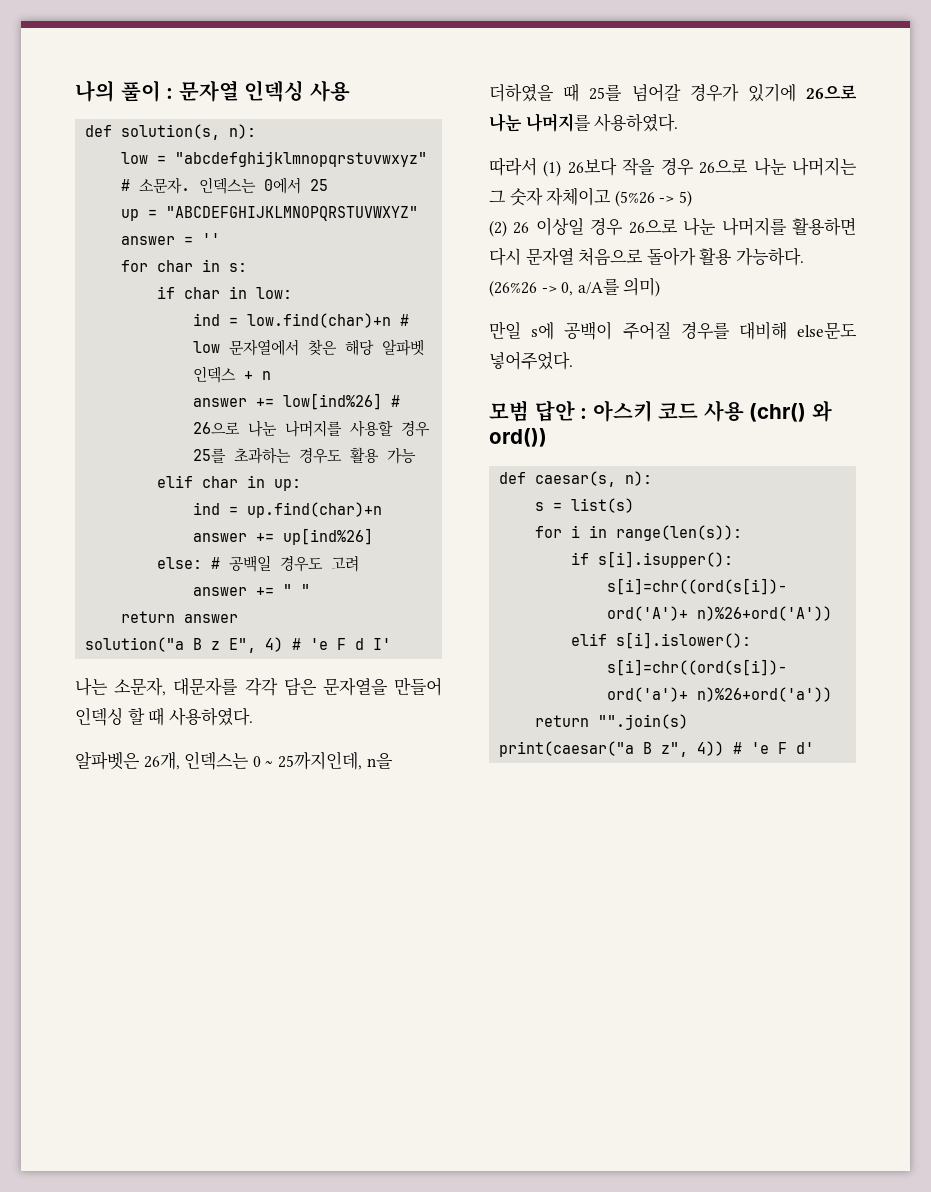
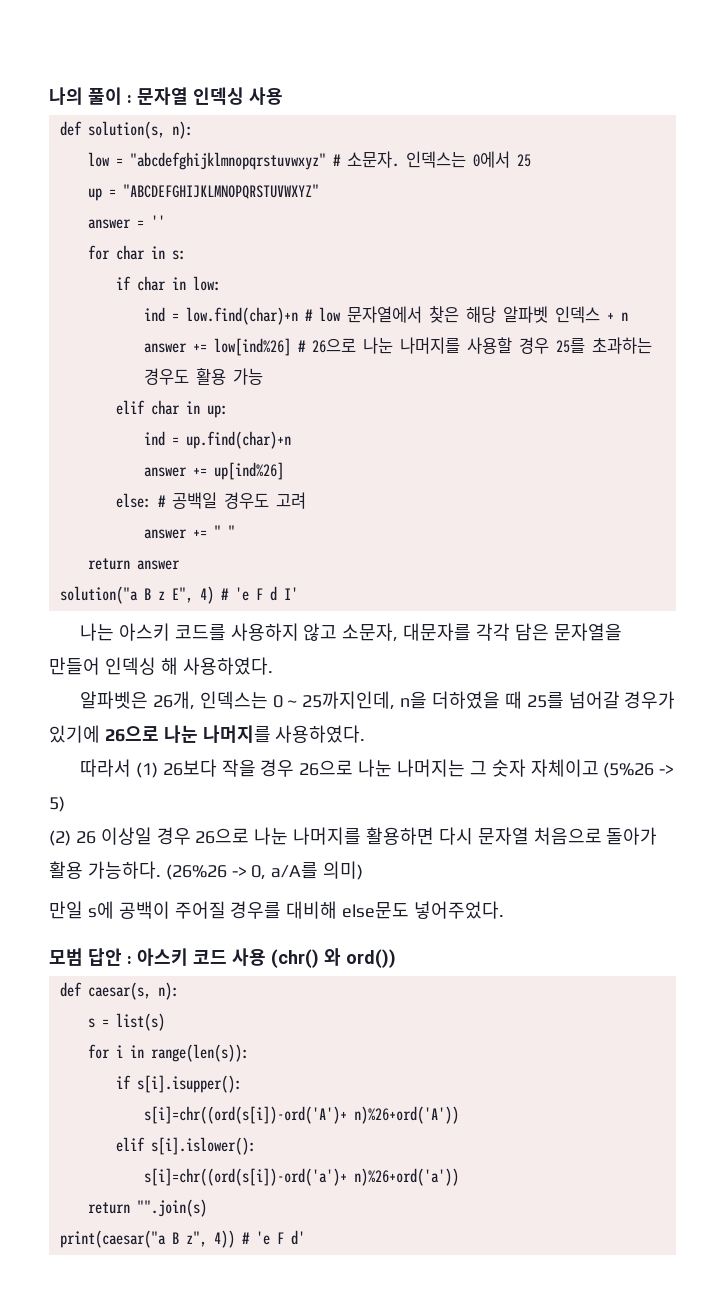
(108, 686) none -> [118,623,338,641] 아스키 코드를 사용하지 않고
[127,707,165,726] 할 때 -> [160,657,178,675] 해

